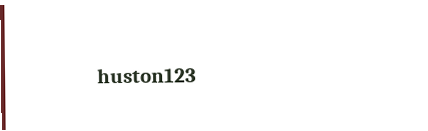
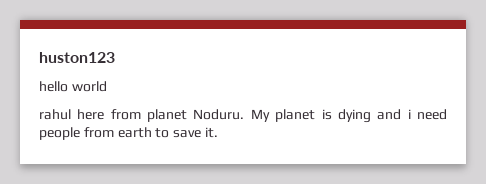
(197, 75) none -> [39,81,107,92] [39,109,448,123] [39,127,218,140] // hello world // rahul here from planet Noduru. My planet is dying and i need people from earth to save it.

